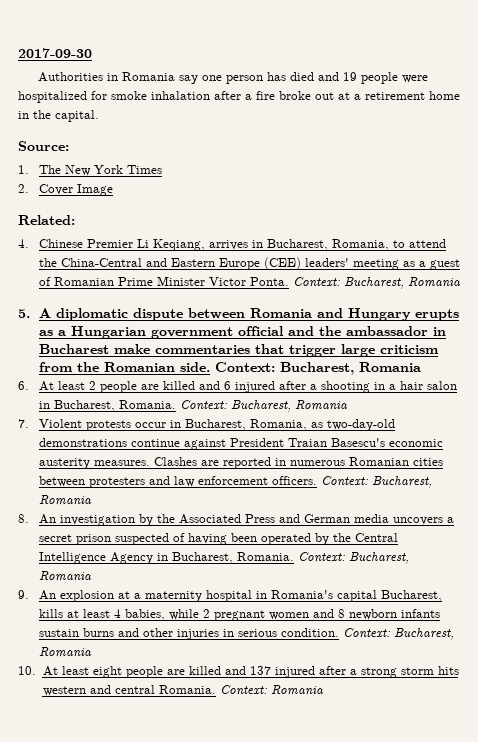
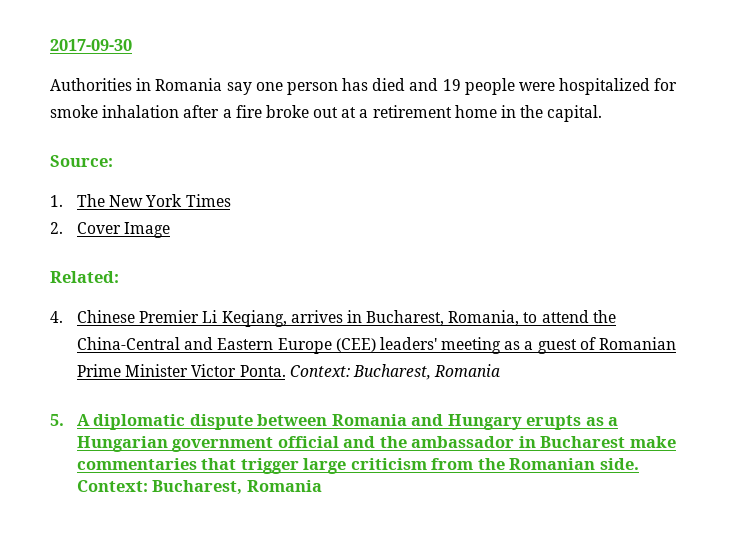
[18,381,457,393] [38,400,347,412] [18,419,395,431] [38,438,443,450] [38,457,443,469] [38,476,432,488] [38,495,91,505] [18,514,454,526] [38,533,398,545] [38,552,409,564] [38,571,91,581] [18,590,442,602] [38,609,440,621] [38,628,454,640] [38,647,91,657] [18,666,459,678] [42,685,323,696] // 6. At least 2 people are killed and 6 injured after a shooting in a hair salon in Bucharest, Romania. Context: Bucharest, Romania // 7. Violent protests occur in Bucharest, Romania, as two-day-old demonstrations continue against President Traian Basescu's economic austerity measures. Clashes are reported in numerous Romanian cities between protesters and law enforcement officers. Context: Bucharest, Romania // 8. An investigation by the Associated Press and German media uncovers a secret prison suspected of having been operated by the Central Intelligence Agency in Bucharest, Romania. Context: Bucharest, Romania // 9. An explosion at a maternity hospital in Romania's capital Bucharest, kills at least 4 babies, while 2 pregnant women and 8 newborn infants sustain burns and other injuries in serious condition. Context: Bucharest, Romania // 10. At least eight people are killed and 137 injured after a strong storm hits western and central Romania. Context: Romania -> (322, 486) none

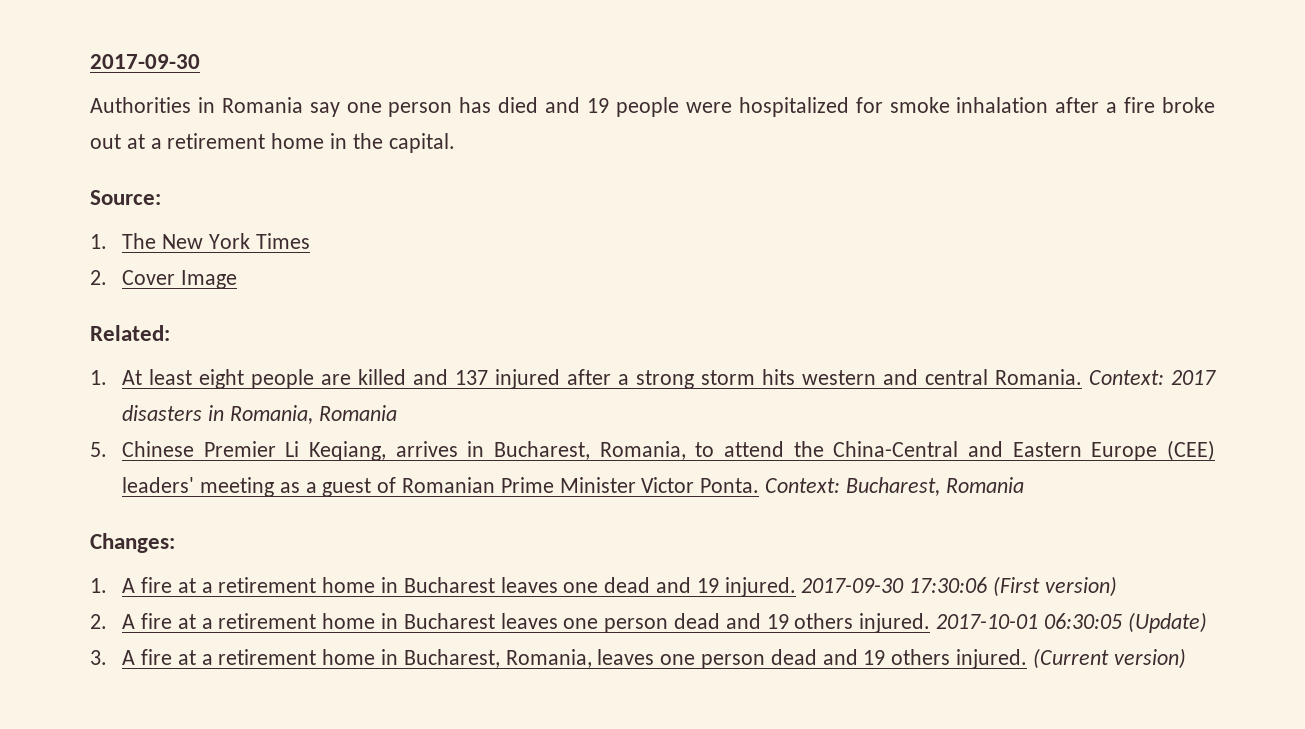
[50,311,63,323] 4. -> [90,369,1216,389] [122,405,397,424] [90,442,107,457] 1. At least eight people are killed and 137 injured after a strong storm hits western and central Romania. Context: 2017 disasters in Romania, Romania // 5.
[50,414,619,430] [76,436,676,452] [76,458,639,474] [76,480,322,495] 5. A diplomatic dispute between Romania and Hungary erupts as a Hungarian government official and the ambassador in Bucharest make commentaries that trigger large criticism from the Romanian side. Context: Bucharest, Romania -> [90,533,175,553] [90,576,1117,597] [90,612,1207,633] [90,648,1186,669] Changes: // 1. A fire at a retirement home in Bucharest leaves one dead and 19 injured. 2017-09-30 17:30:06 (First version) // 2. A fire at a retirement home in Bucharest leaves one person dead and 19 others injured. 2017-10-01 06:30:05 (Update) // 3. A fire at a retirement home in Bucharest, Romania, leaves one person dead and 19 others injured. (Current version)

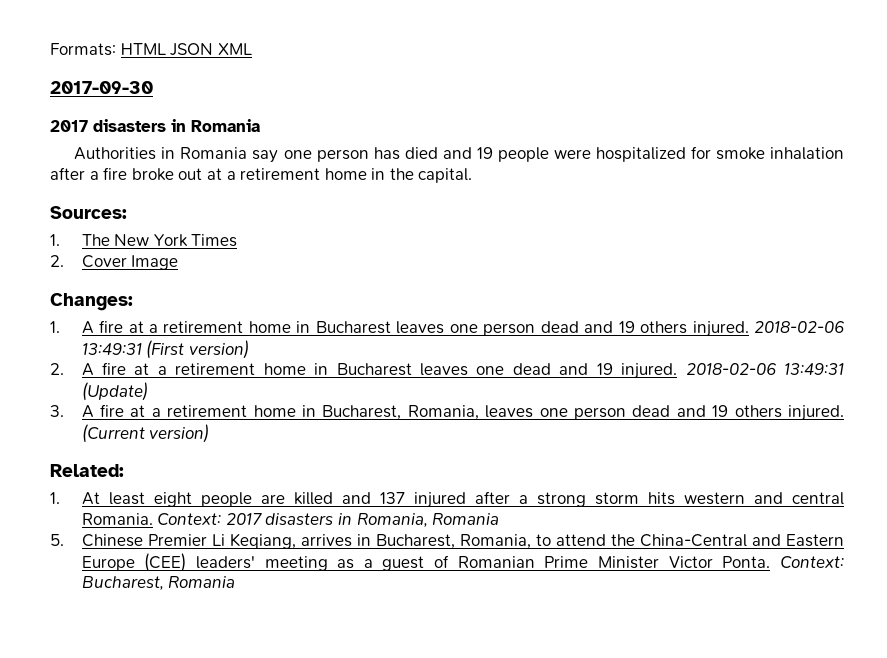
[90,54,200,69] 2017-09-30 -> [50,43,252,56] [50,81,153,94] [50,119,260,132] Formats: HTML JSON XML // 2017-09-30 // 2017 disasters in Romania
[90,190,161,205] Source: -> [50,206,127,219] Sources:
(237, 279) none -> [50,293,133,311] [50,320,846,337] [81,340,249,359] [50,362,845,379] [81,382,148,401] [50,404,845,421] [81,424,210,443] // Changes: // 1. A fire at a retirement home in Bucharest leaves one person dead and 19 others injured. 2018-02-06 13:49:31 (First version) // 2. A fire at a retirement home in Bucharest leaves one dead and 19 injured. 2018-02-06 13:49:31 (Update) // 3. A fire at a retirement home in Bucharest, Romania, leaves one person dead and 19 others injured. (Current version)
[90,533,175,553] [90,576,1117,597] [90,612,1207,633] [90,648,1186,669] // Changes: // 1. A fire at a retirement home in Bucharest leaves one dead and 19 injured. 2017-09-30 17:30:06 (First version) // 2. A fire at a retirement home in Bucharest leaves one person dead and 19 others injured. 2017-10-01 06:30:05 (Update) // 3. A fire at a retirement home in Bucharest, Romania, leaves one person dead and 19 others injured. (Current version) -> (236, 582) none

